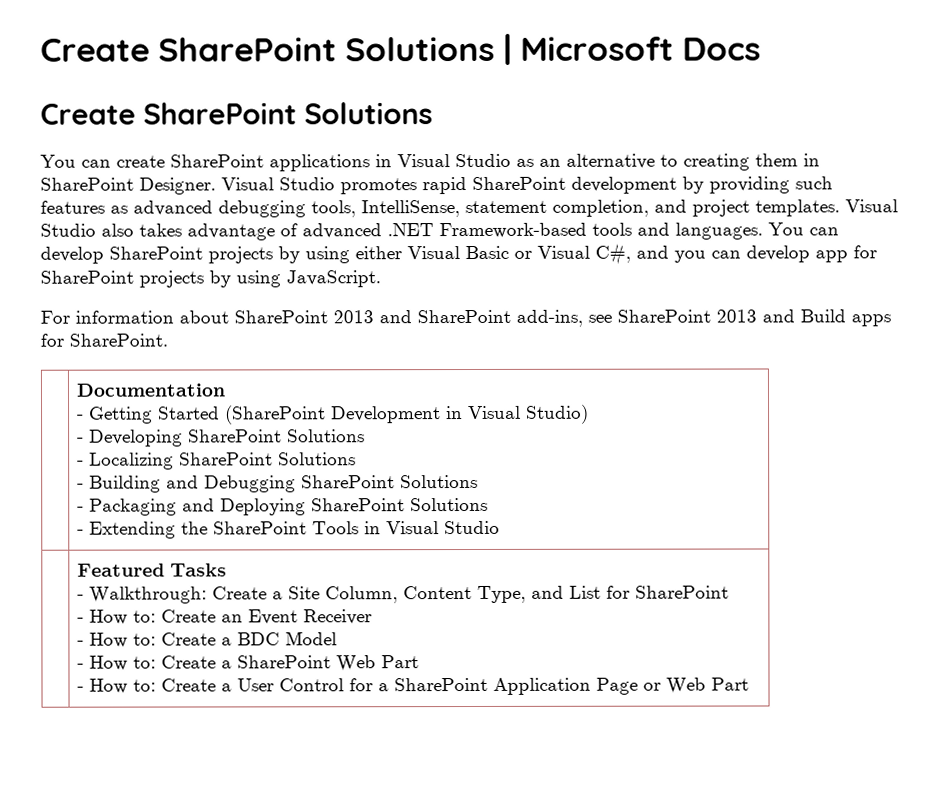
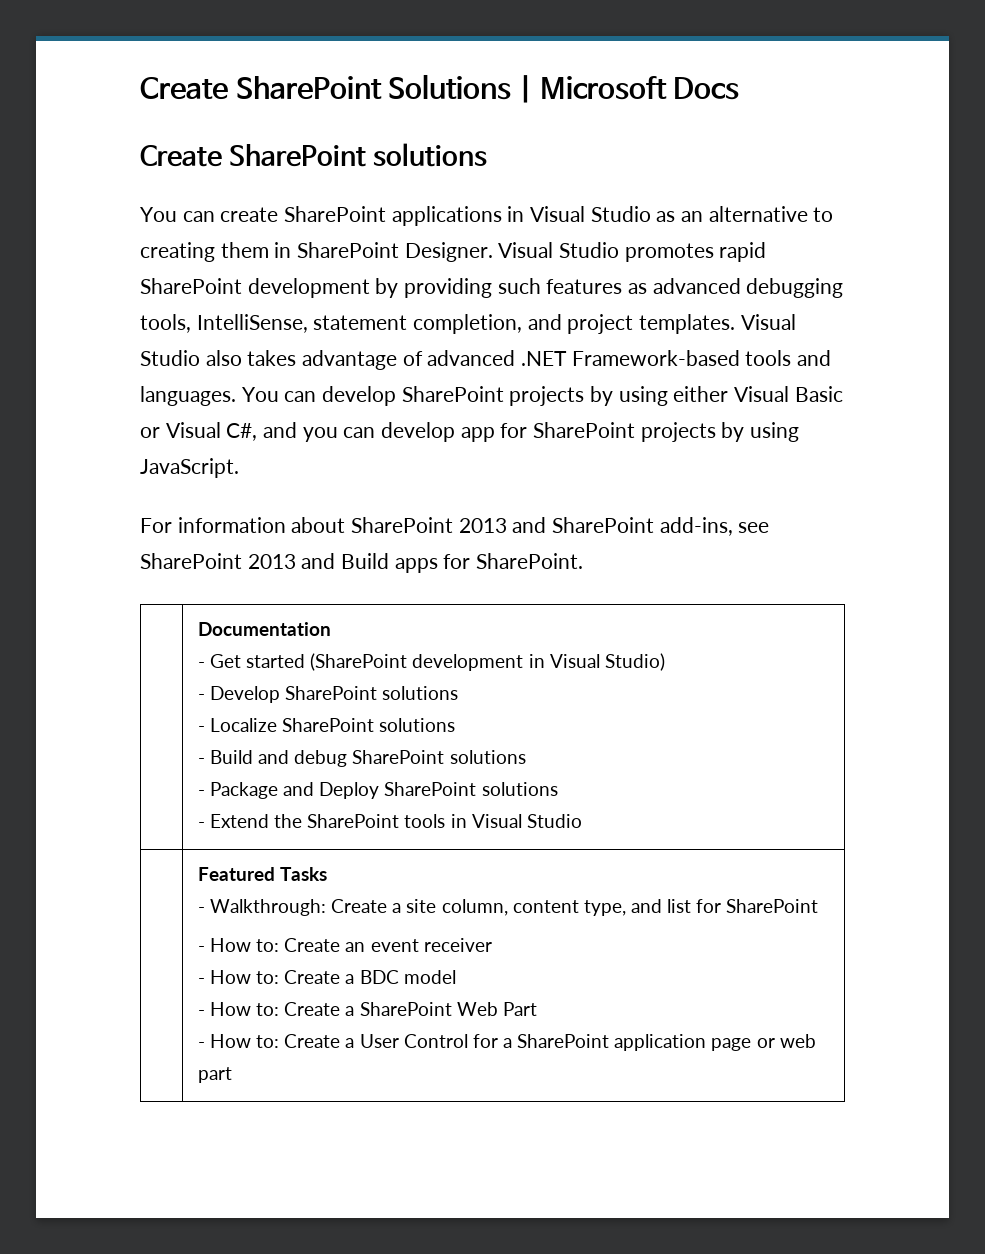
[304,102,433,125] Solutions -> [373,143,488,167] solutions
[89,405,442,425] Getting Started (SharePoint Development -> [210,653,524,671] Get started (SharePoint development
[89,429,366,447] [77,452,357,470] [77,474,479,493] [77,497,489,516] [77,521,177,539] Developing SharePoint Solutions // - Localizing SharePoint Solutions // - Building and Debugging SharePoint Solutions // - Packaging and Deploying SharePoint Solutions // - Extending -> [210,686,459,703] [197,718,456,732] [197,750,526,767] [197,782,558,799] [197,814,270,828] Develop SharePoint solutions // - Localize SharePoint solutions // - Build and debug SharePoint solutions // - Package and Deploy SharePoint solutions // - Extend
[312,521,360,535] Tools -> [404,814,446,828] tools
[288,585,602,604] Site Column, Content Type, and List -> [406,899,692,916] site column, content type, and list
[248,609,373,625] Event Receiver -> [370,938,492,952] event receiver
[285,631,338,646] Model -> [403,970,456,984] model
[493,677,750,695] Application Page or Web Part -> [614,1034,816,1051] [197,1067,232,1083] application page or web part

